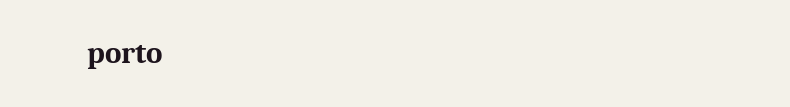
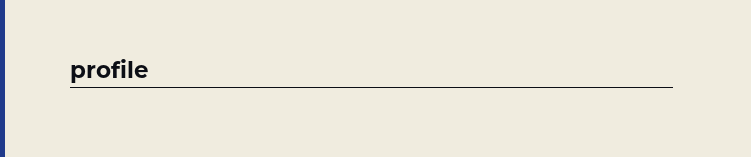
[87,45,162,69] porto -> [70,59,149,83] profile

